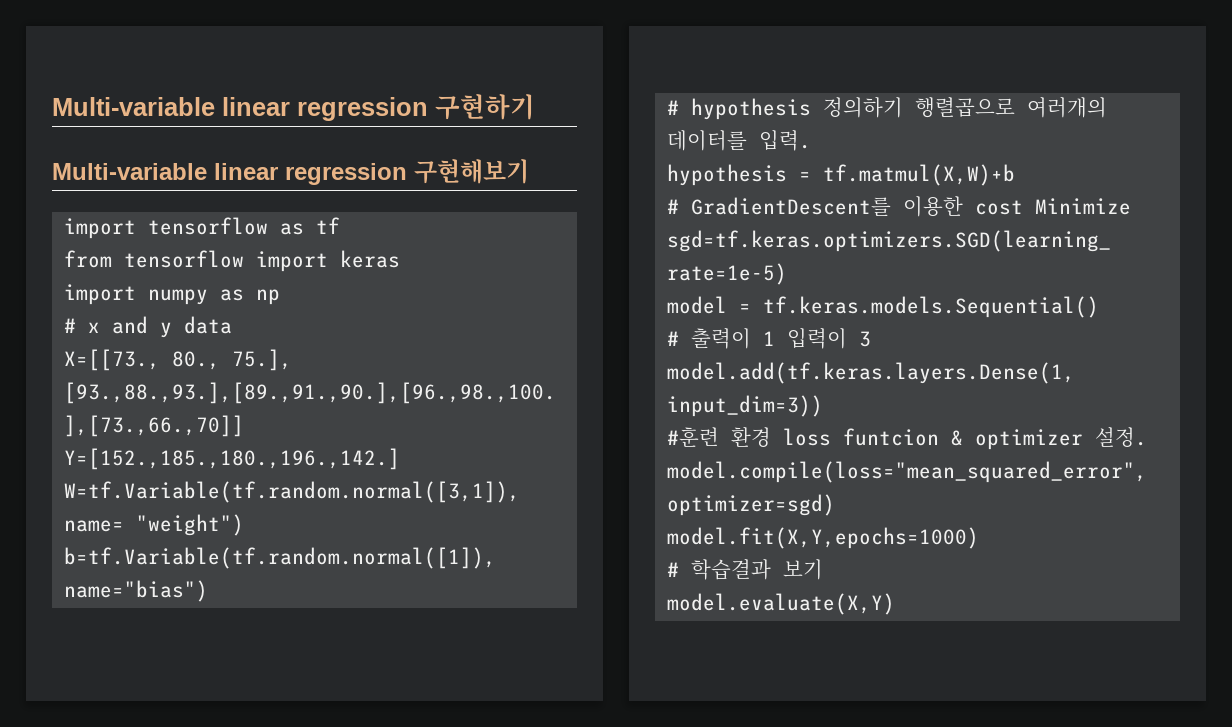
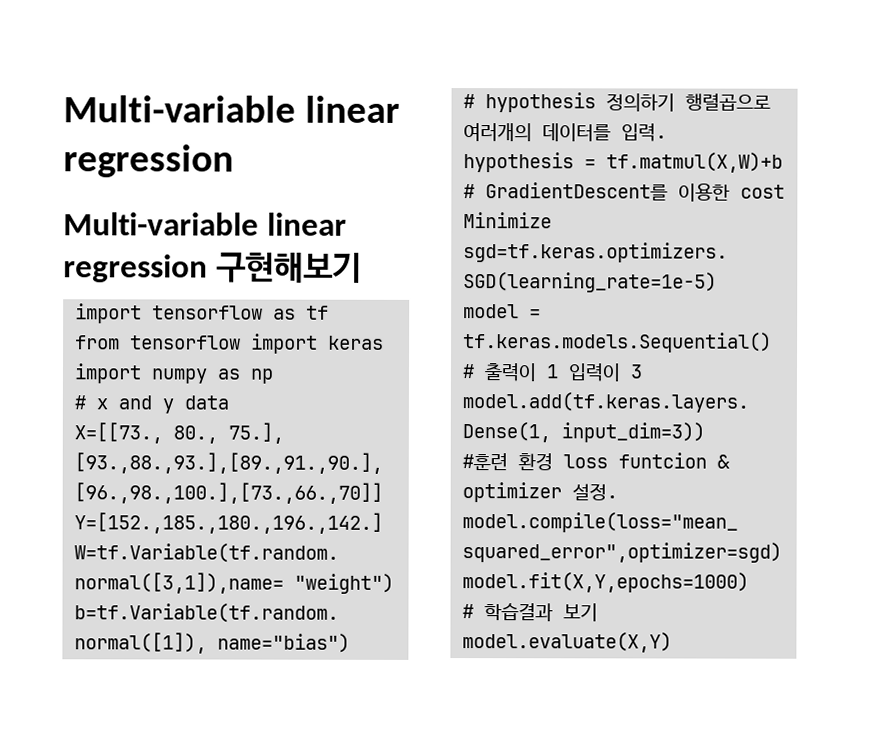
[52,94,535,121] Multi-variable linear regression 구현하기 -> [63,95,401,123] [63,144,234,178] Multi-variable linear regression

